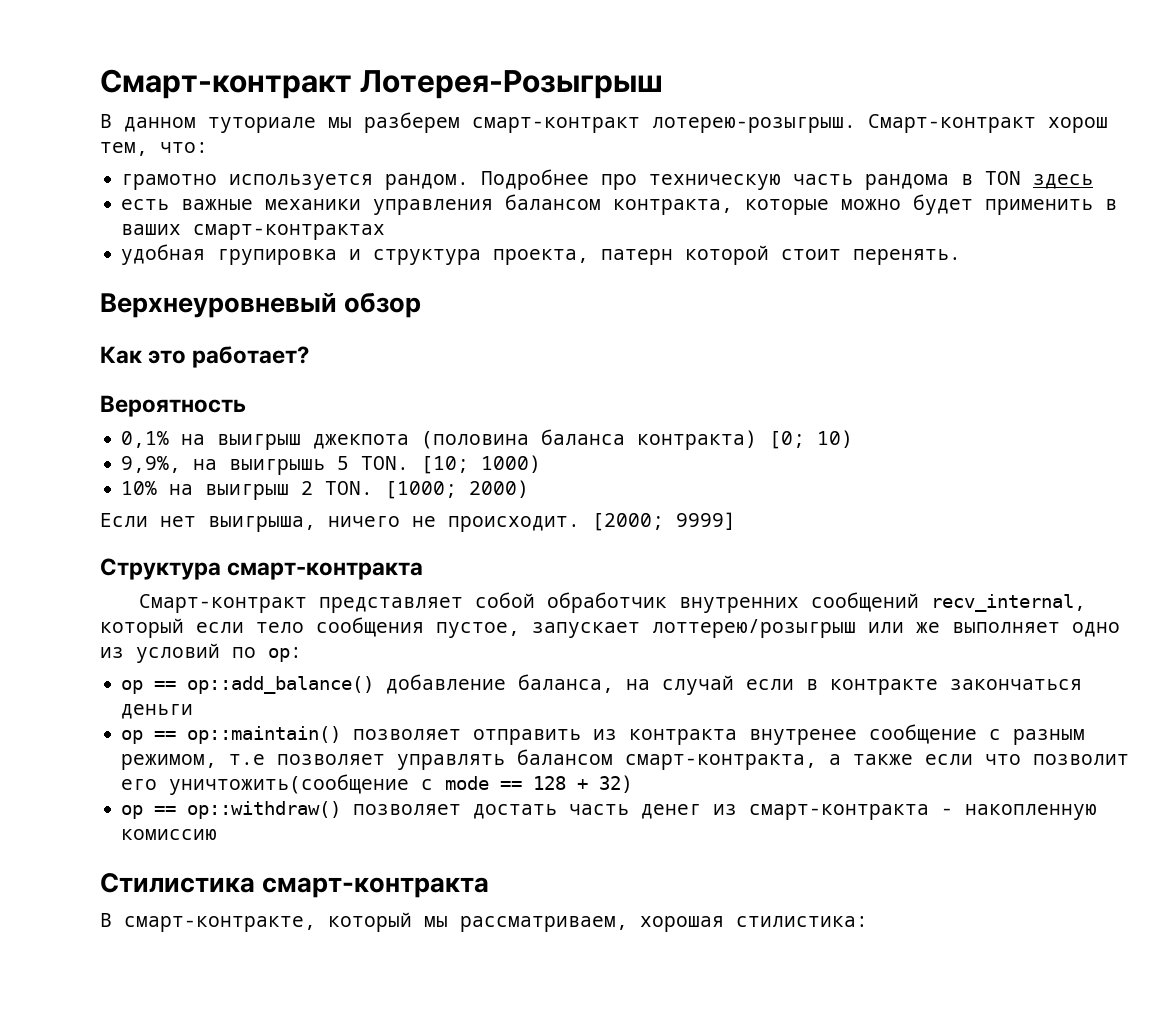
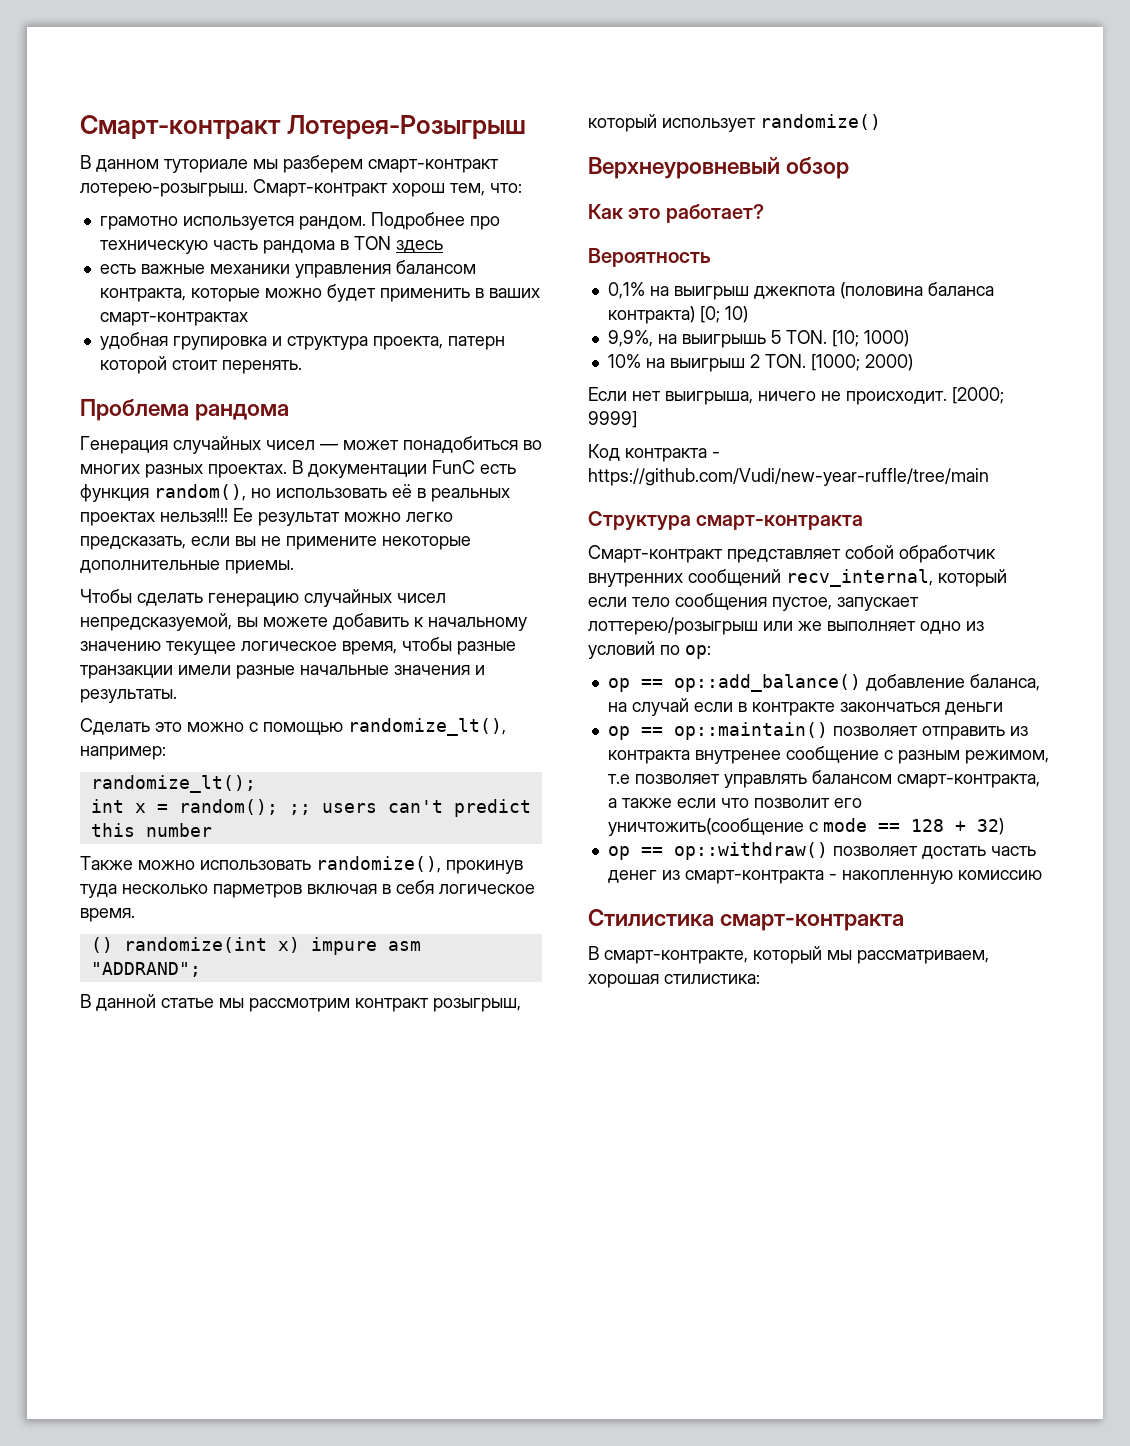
(962, 257) none -> [80,399,290,421] [80,436,542,454] [80,460,516,478] [80,484,510,502] [80,508,453,526] [80,536,471,550] [80,560,294,574] [80,589,446,607] [80,613,527,631] [80,637,516,655] [80,665,485,679] [80,689,177,703] [80,718,506,736] [80,746,166,760] [90,775,256,793] [90,799,531,817] [90,823,212,837] [80,856,523,874] [80,880,535,898] [80,908,135,922] [90,937,421,955] [90,962,201,977] [80,994,521,1012] [588,114,881,132] // Проблема рандома // Генерация случайных чисел — может понадобиться во многих разных проектах. В документации FunC есть функция random(), но использовать её в реальных проектах нельзя!!! Ее результат можно легко предсказать, если вы не примените некоторые дополнительные приемы. // Чтобы сделать генерацию случайных чисел непредсказуемой, вы можете добавить к начальному значению текущее логическое время, чтобы разные транзакции имели разные начальные значения и результаты. // Сделать это можно с помощью randomize_lt(), например: // randomize_lt(); // int x = random(); ;; users can't predict this number // Также можно использовать randomize(), прокинув туда несколько парметров включая в себя логическое время. // () randomize(int x) impure asm "ADDRAND"; // В данной статье мы рассмотрим контракт розыгрыш, который использует randomize()
(736, 521) none -> [588,444,720,462] [588,468,989,486] // Код контракта - https://github.com/Vudi/new-year-ruffle/tree/main

